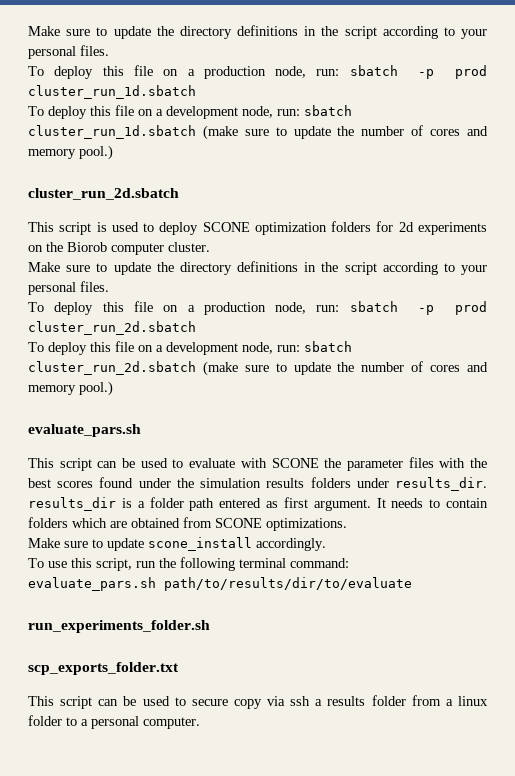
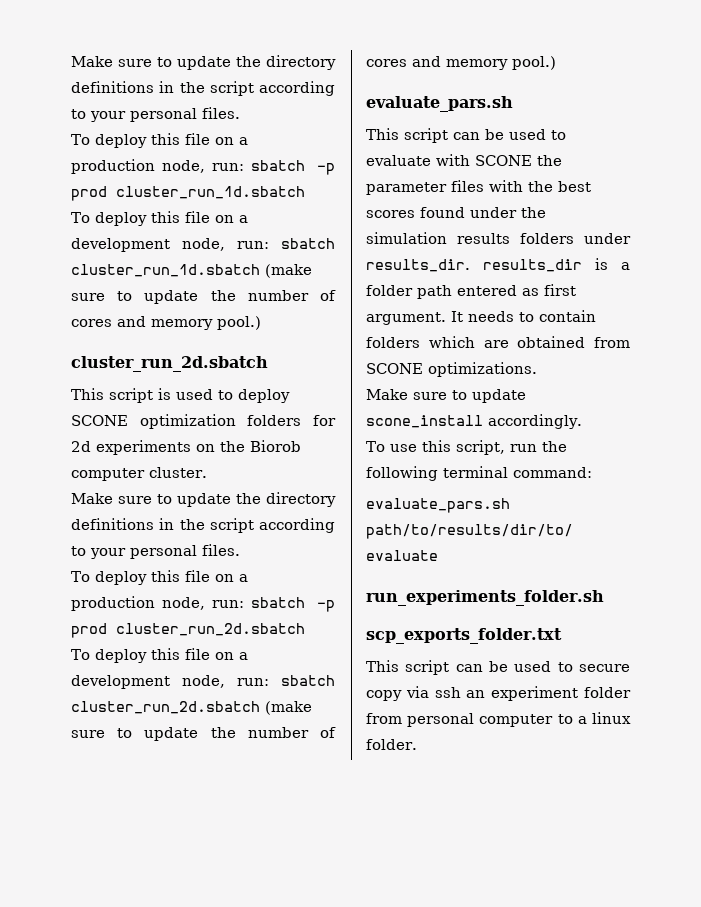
[315,695,488,706] [28,715,200,729] a results folder from a linux folder to a personal computer. -> [466,686,631,701] [366,712,631,727] [366,739,417,750] an experiment folder from personal computer to a linux folder.

